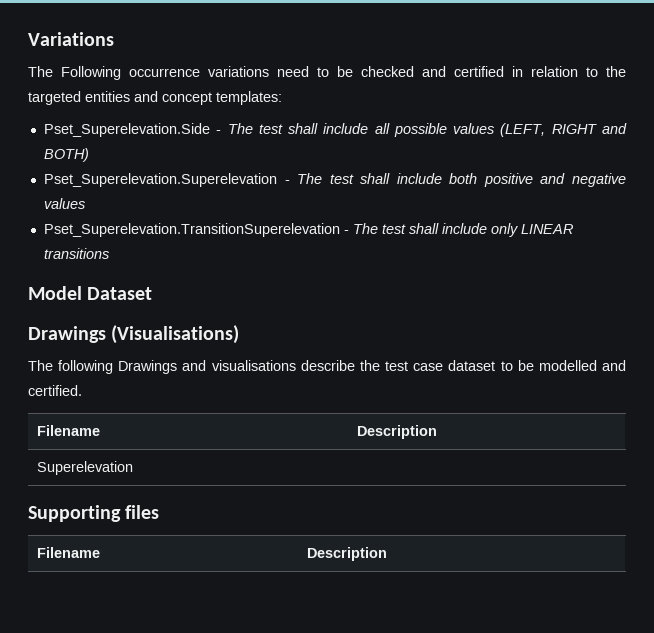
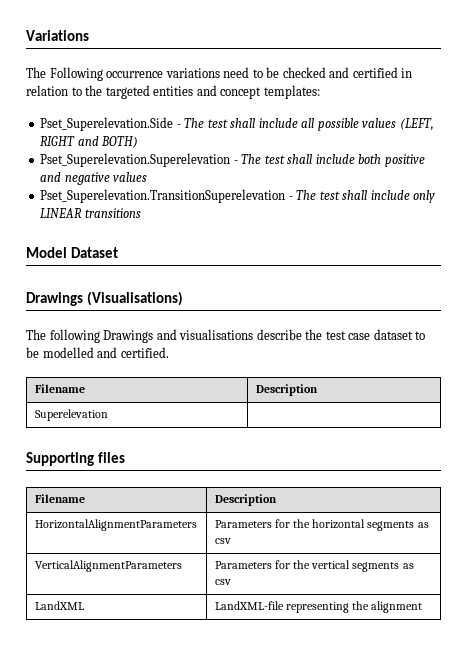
(387, 554) none -> [35,519,198,531] [215,519,429,531] [215,538,232,544] [35,560,183,572] [215,560,414,572] [215,579,232,585] [35,601,85,610] [215,601,423,613] // HorizontalAlignmentParameters | Parameters for the horizontal segments as csv // VerticalAlignmentParameters | Parameters for the vertical segments as csv // LandXML | LandXML-file representing the alignment

